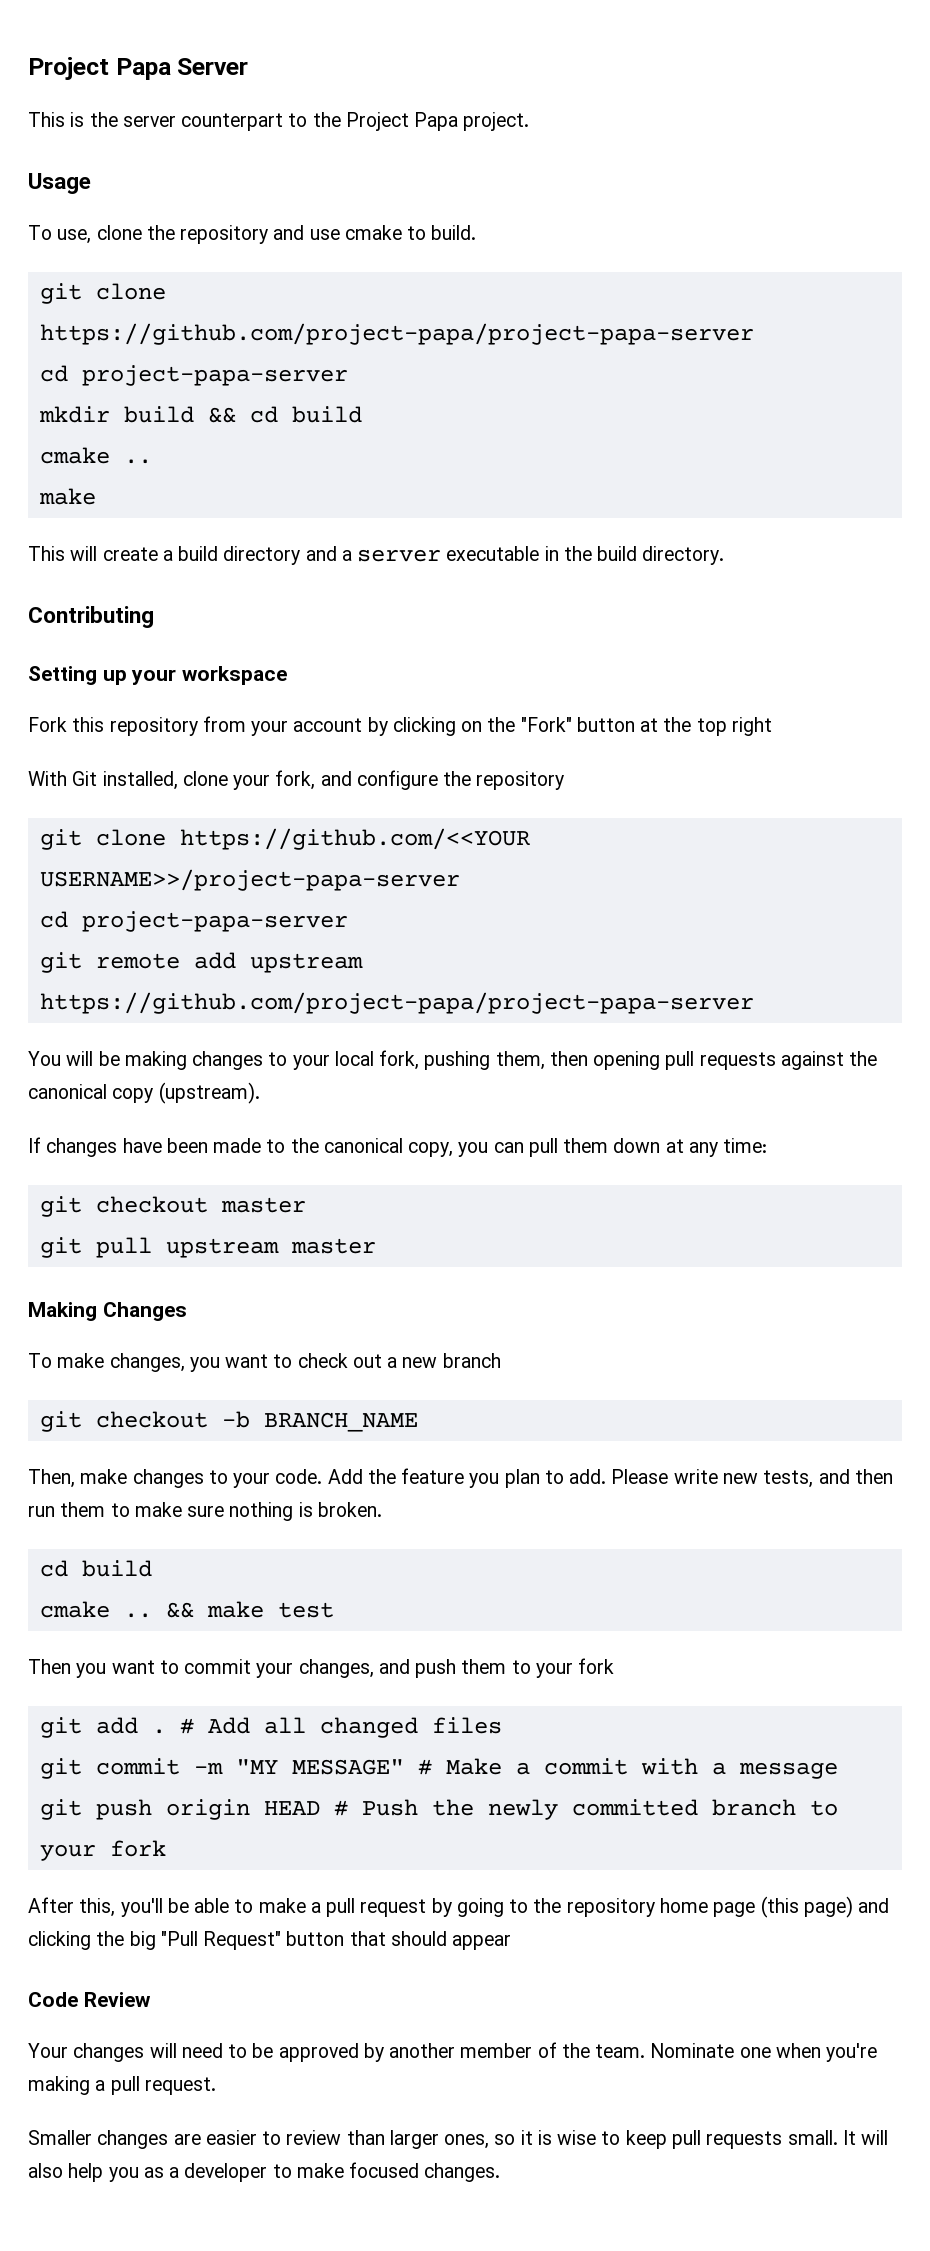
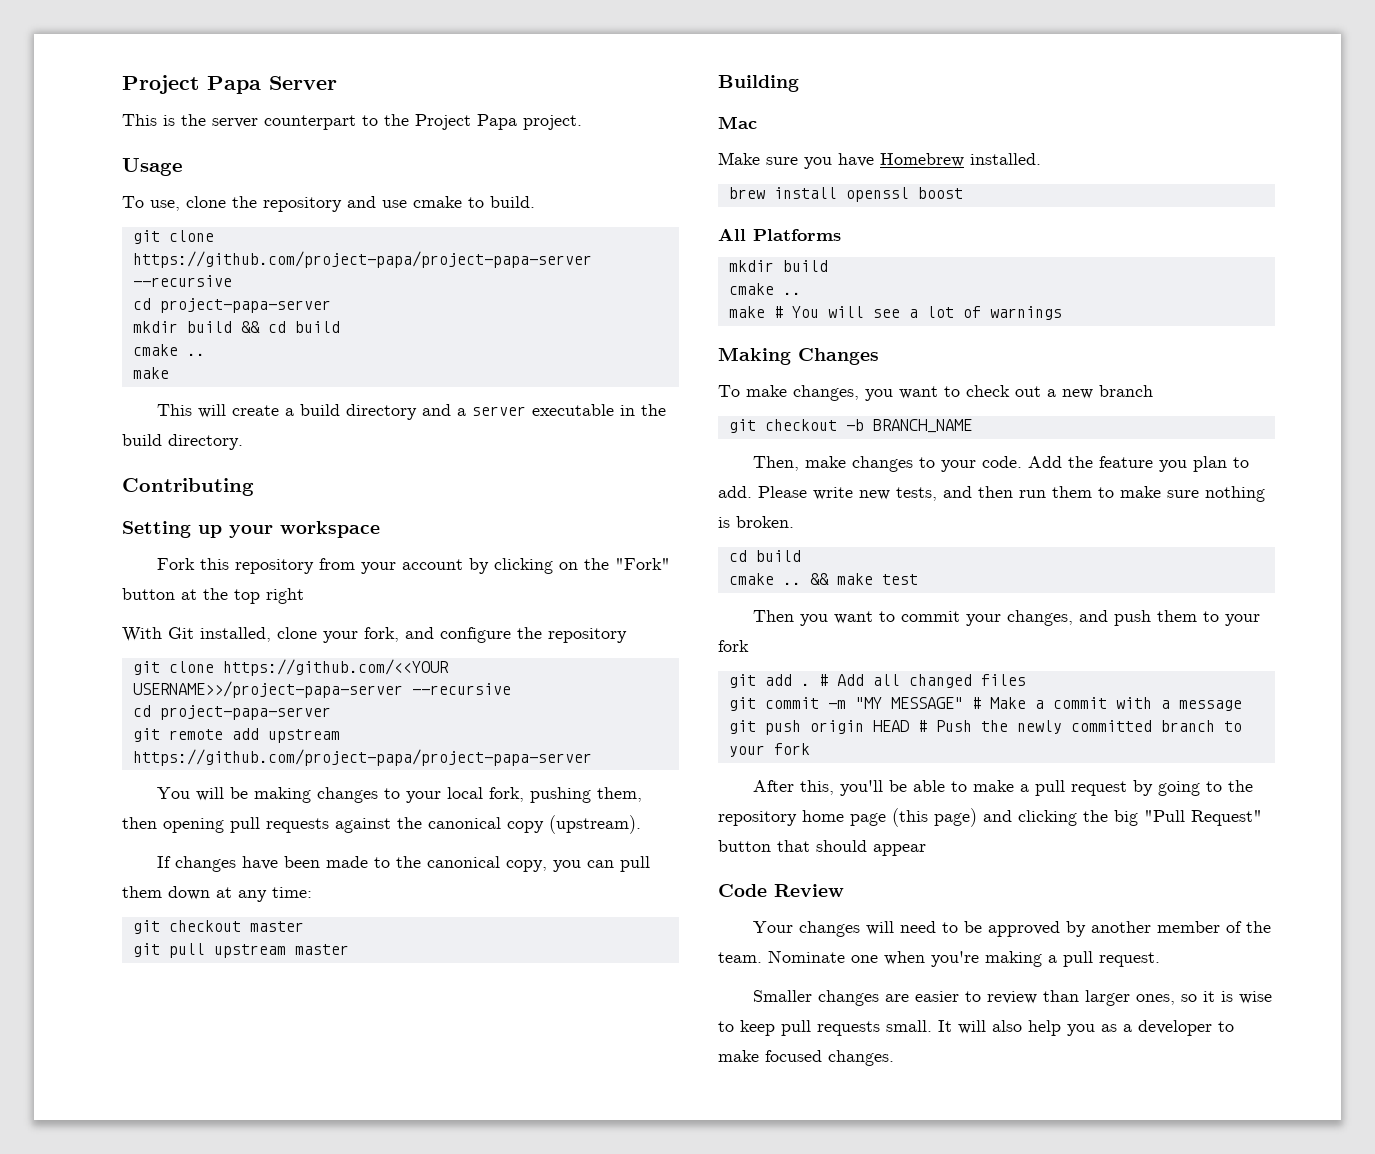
(754, 334) none -> [132,275,232,287] --recursive
(460, 880) none -> [411,683,511,695] --recursive
(376, 1246) none -> [718,75,799,92] [718,116,757,129] [718,152,1041,169] [728,187,963,202] [718,228,841,241] [728,260,828,272] [728,283,801,295] [728,306,1062,320] // Building // Mac // Make sure you have Homebrew installed. // brew install openssl boost // All Platforms // mkdir build // cmake .. // make # You will see a lot of warnings

